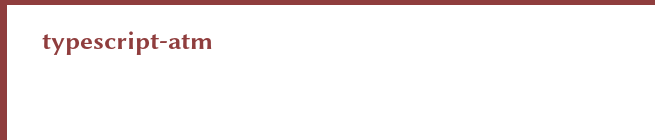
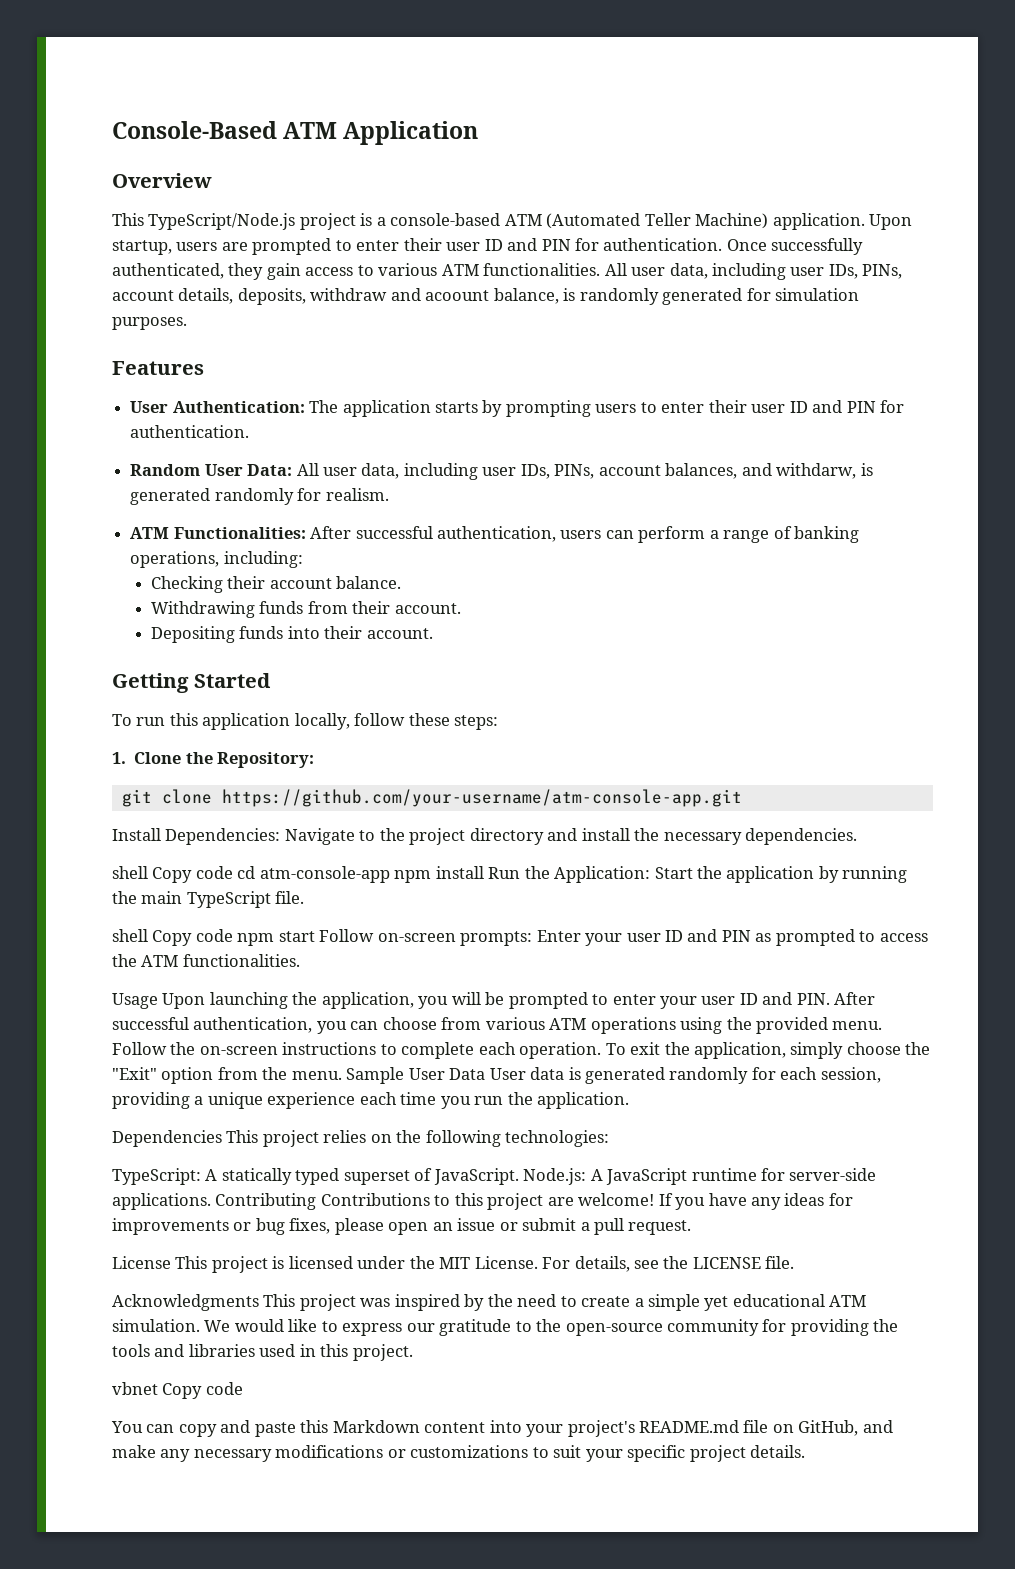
[42,31,213,55] typescript-atm -> [112,121,479,145] [112,173,212,188] [112,213,913,230] [112,238,864,255] [112,263,903,280] [112,288,860,305] [112,317,187,330] [112,361,204,375] [130,400,904,417] [130,425,250,438] [130,463,873,480] [130,488,389,505] [130,526,860,543] [130,551,303,568] [150,576,402,593] [150,601,461,618] [150,626,433,643] [112,673,271,693] [112,713,499,730] [112,752,315,768] [121,789,742,807] [112,828,858,845] [112,866,908,883] [112,891,305,908] [112,929,928,946] [112,954,300,967] [112,992,876,1009] [112,1017,883,1034] [112,1042,931,1059] [112,1067,881,1084] [112,1092,630,1109] [112,1130,610,1147] [112,1168,877,1185] [112,1193,853,1210] [112,1218,692,1235] [112,1256,795,1273] [112,1294,867,1311] [112,1319,899,1336] [112,1344,413,1361] [112,1382,243,1399] [111,1420,893,1437] [112,1445,806,1462] Console-Based ATM Application // Overview // This TypeScript/Node.js project is a console-based ATM (Automated Teller Machine) application. Upon startup, users are prompted to enter their user ID and PIN for authentication. Once successfully authenticated, they gain access to various ATM functionalities. All user data, including user IDs, PINs, account details, deposits, withdraw and acoount balance, is randomly generated for simulation purposes. // Features // User Authentication: The application starts by prompting users to enter their user ID and PIN for authentication. // Random User Data: All user data, including user IDs, PINs, account balances, and withdarw, is generated randomly for realism. // ATM Functionalities: After successful authentication, users can perform a range of banking operations, including: // Checking their account balance. // Withdrawing funds from their account. // Depositing funds into their account. // Getting Started // To run this application locally, follow these steps: // 1. Clone the Repository: // git clone https://github.com/your-username/atm-console-app.git // Install Dependencies: Navigate to the project directory and install the necessary dependencies. // shell Copy code cd atm-console-app npm install Run the Application: Start the application by running the main TypeScript file. // shell Copy code npm start Follow on-screen prompts: Enter your user ID and PIN as prompted to access the ATM functionalities. // Usage Upon launching the application, you will be prompted to enter your user ID and PIN. After successful authentication, you can choose from various ATM operations using the provided menu. Follow the on-screen instructions to complete each operation. To exit the application, simply choose the "Exit" option from the menu. Sample User Data User data is generated randomly for each session, providing a unique experience each time you run the application. // Dependencies This project relies on the following technologies: // TypeScript: A statically typed superset of JavaScript. Node.js: A JavaScript runtime for server-side applications. Contributing Contributions to this project are welcome! If you have any ideas for improvements or bug fixes, please open an issue or submit a pull request. // License This project is licensed under the MIT License. For details, see the LICENSE file. // Acknowledgments This project was inspired by the need to create a simple yet educational ATM simulation. We would like to express our gratitude to the open-source community for providing the tools and libraries used in this project. // vbnet Copy code // You can copy and paste this Markdown content into your project's README.md file on GitHub, and make any necessary modifications or customizations to suit your specific project details.

